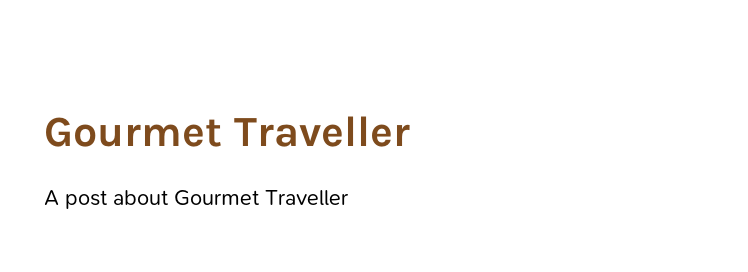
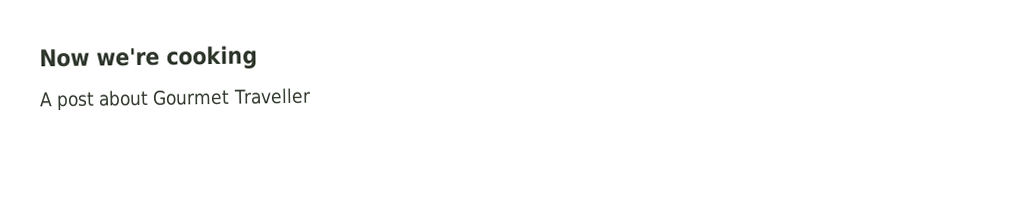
[44,116,410,147] Gourmet Traveller -> [39,45,258,70] Now we're cooking

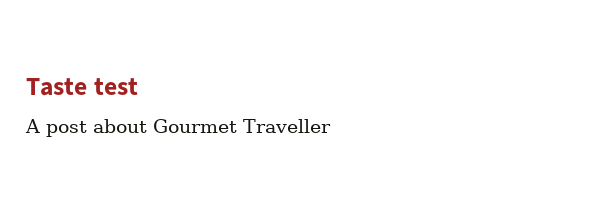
[39,45,258,70] Now we're cooking -> [26,78,138,96] Taste test

